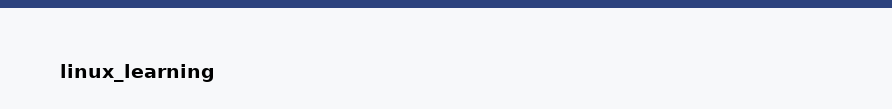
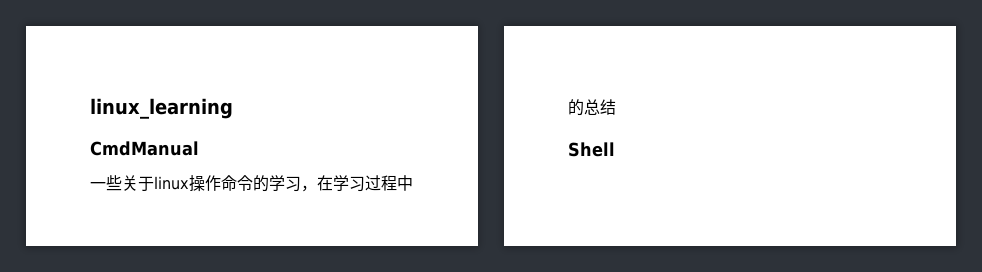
(215, 73) none -> [90,141,199,156] [90,175,413,192] [568,99,616,116] [568,142,615,157] // CmdManual // 一些关于linux操作命令的学习，在学习过程中的总结 // Shell

